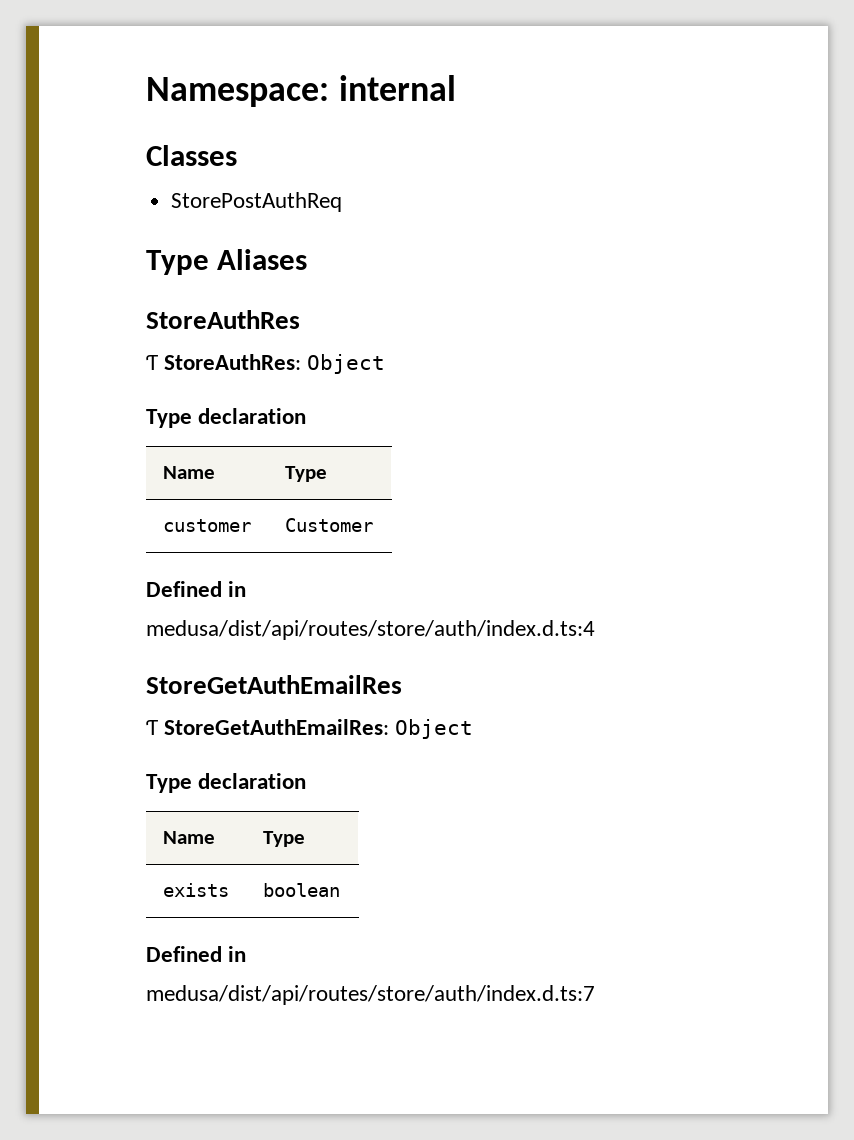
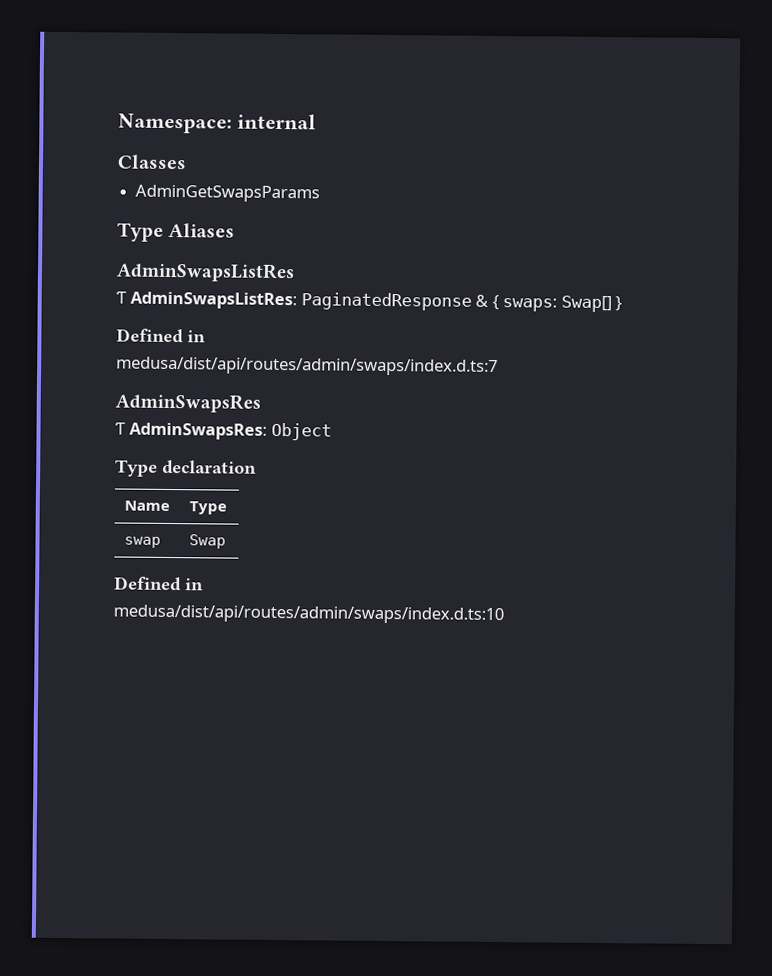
[171,192,343,212] StorePostAuthReq -> [135,184,321,203] AdminGetSwapsParams
[146,310,300,329] [146,354,386,374] [146,408,307,428] [162,466,215,479] [284,466,327,482] [162,519,251,532] [284,518,373,532] [146,581,247,597] [146,620,595,640] [146,675,402,694] [146,719,474,739] [146,773,307,793] [162,831,215,844] [262,831,305,847] [162,883,229,897] [262,883,340,897] [146,946,247,962] [146,985,595,1005] StoreAuthRes // Ƭ StoreAuthRes: Object // Type declaration // Name | Type // customer | Customer // Defined in // medusa/dist/api/routes/store/auth/index.d.ts:4 // StoreGetAuthEmailRes // Ƭ StoreGetAuthEmailRes: Object // Type declaration // Name | Type // exists | boolean // Defined in // medusa/dist/api/routes/store/auth/index.d.ts:7 -> [116,262,295,283] [116,291,623,313] [116,328,206,344] [116,356,498,377] [115,393,261,413] [115,422,332,441] [115,459,257,477] [123,500,170,512] [188,501,227,515] [123,536,161,548] [188,534,226,549] [114,576,204,592] [113,604,504,625] AdminSwapsListRes // Ƭ AdminSwapsListRes: PaginatedResponse & { swaps: Swap[] } // Defined in // medusa/dist/api/routes/admin/swaps/index.d.ts:7 // AdminSwapsRes // Ƭ AdminSwapsRes: Object // Type declaration // Name | Type // swap | Swap // Defined in // medusa/dist/api/routes/admin/swaps/index.d.ts:10

